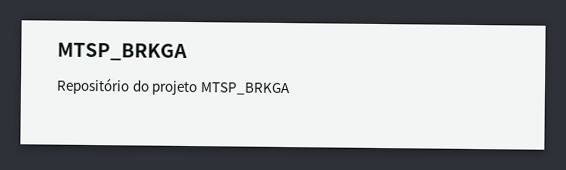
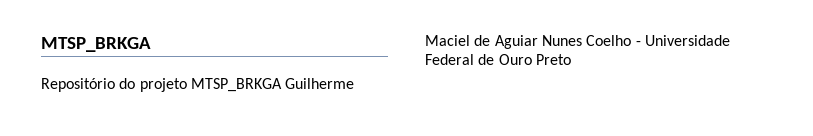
(291, 89) none -> [285,78,355,89] [425,35,730,49] [425,54,571,65] Guilherme Maciel de Aguiar Nunes Coelho - Universidade Federal de Ouro Preto

